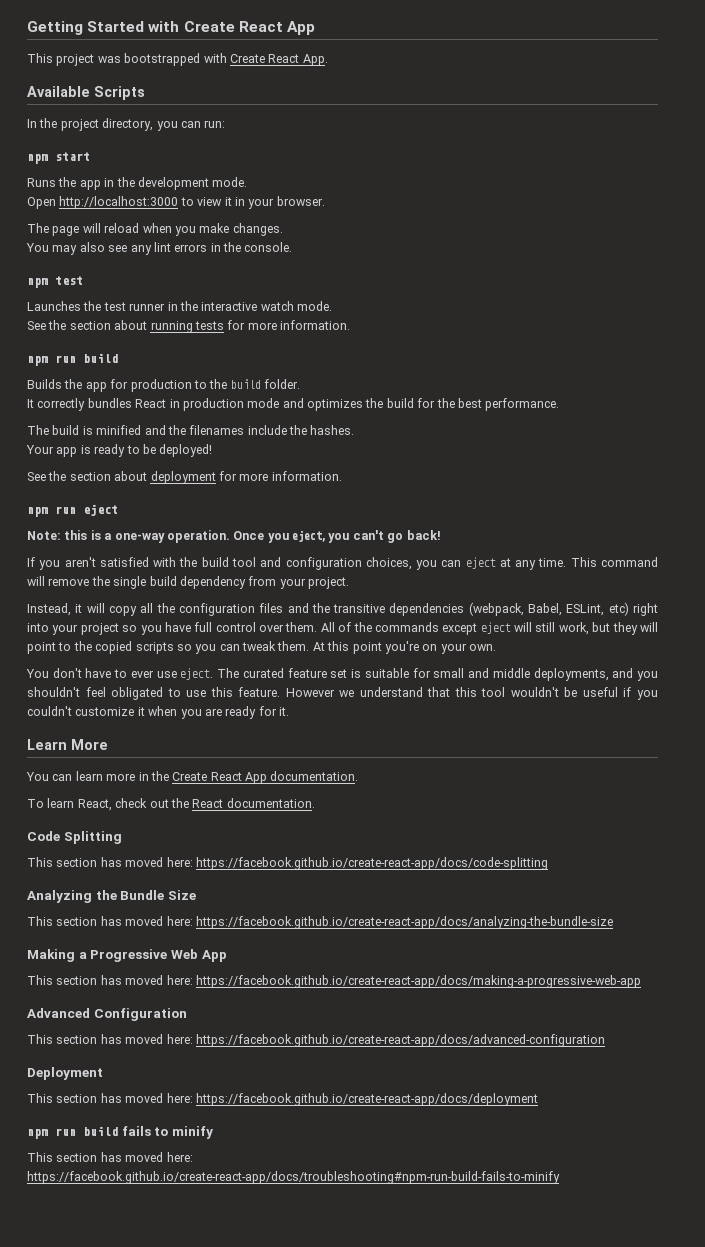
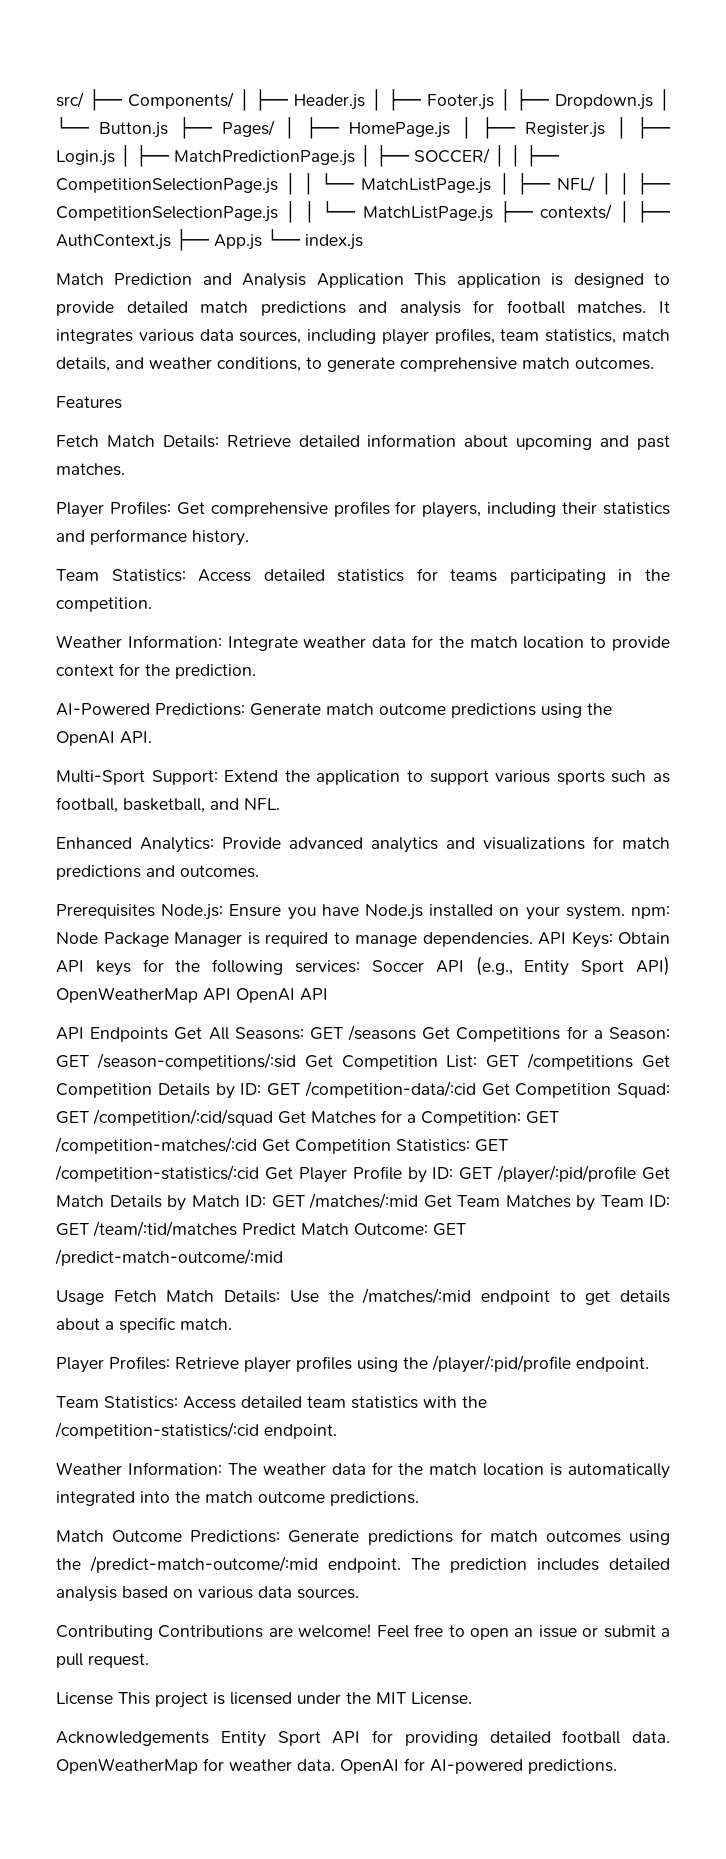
[27,21,315,35] [27,53,328,66] [27,86,145,100] [27,118,226,131] [27,152,90,164] [27,177,248,190] [27,196,325,209] [27,223,283,236] [26,242,293,255] [27,276,83,288] [27,301,332,311] [27,320,350,333] [27,353,118,366] [27,379,300,392] [27,398,560,411] [27,425,355,435] [26,444,213,457] [27,471,342,484] [27,504,118,517] [27,530,441,543] [27,557,658,570] [27,576,349,589] [27,602,658,616] [27,622,659,635] [27,641,496,654] [26,668,659,681] [27,687,658,700] [27,706,289,719] [27,739,108,750] [26,771,359,784] [27,798,315,811] [27,831,122,844] [27,857,548,870] [27,890,196,903] [27,916,613,929] [27,949,227,962] [27,975,641,988] [27,1008,187,1021] [27,1034,605,1047] [27,1067,103,1080] [27,1093,538,1106] [27,1126,213,1139] [27,1152,193,1162] [27,1171,560,1184] Getting Started with Create React App // This project was bootstrapped with Create React App. // Available Scripts // In the project directory, you can run: // npm start // Runs the app in the development mode. // Open http://localhost:3000 to view it in your browser. // The page will reload when you make changes. // You may also see any lint errors in the console. // npm test // Launches the test runner in the interactive watch mode. // See the section about running tests for more information. // npm run build // Builds the app for production to the build folder. // It correctly bundles React in production mode and optimizes the build for the best performance. // The build is minified and the filenames include the hashes. // Your app is ready to be deployed! // See the section about deployment for more information. // npm run eject // Note: this is a one-way operation. Once you eject, you can't go back! // If you aren't satisfied with the build tool and configuration choices, you can eject at any time. This command will remove the single build dependency from your project. // Instead, it will copy all the configuration files and the transitive dependencies (webpack, Babel, ESLint, etc) right into your project so you have full control over them. All of the commands except eject will still work, but they will point to the copied scripts so you can tweak them. At this point you're on your own. // You don't have to ever use eject. The curated feature set is suitable for small and middle deployments, and you shouldn't feel obligated to use this feature. However we understand that this tool wouldn't be useful if you couldn't customize it when you are ready for it. // Learn More // You can learn more in the Create React App documentation. // To learn React, check out the React documentation. // Code Splitting // This section has moved here: https://facebook.github.io/create-react-app/docs/code-splitting // Analyzing the Bundle Size // This section has moved here: https://facebook.github.io/create-react-app/docs/analyzing-the-bundle-size // Making a Progressive Web App // This section has moved here: https://facebook.github.io/create-react-app/docs/making-a-progressive-web-app // Advanced Configuration // This section has moved here: https://facebook.github.io/create-react-app/docs/advanced-configuration // Deployment // This section has moved here: https://facebook.github.io/create-react-app/docs/deployment // npm run build fails to minify // This section has moved here: https://facebook.github.io/create-react-app/docs/troubleshooting#npm-run-build-fails-to-minify -> [56,89,670,111] [56,117,672,139] [56,145,560,167] [56,173,672,195] [56,201,671,223] [56,229,363,251] [56,273,671,289] [56,300,670,317] [56,328,670,345] [56,357,654,372] [56,396,122,409] [56,434,671,450] [56,463,125,476] [56,501,671,518] [56,529,249,546] [56,568,670,584] [56,597,152,612] [56,635,670,651] [56,663,256,679] [56,703,612,718] [56,731,152,746] [56,770,671,785] [56,797,280,813] [56,836,670,853] [56,865,259,880] [56,904,670,920] [56,931,670,948] [56,956,670,976] [56,987,328,1003] [56,1025,670,1042] [56,1053,670,1070] [56,1081,670,1099] [56,1109,559,1126] [55,1137,508,1154] [55,1165,670,1183] [56,1193,670,1211] [56,1221,466,1237] [55,1249,283,1266] [56,1288,670,1305] [56,1317,232,1333] [56,1355,649,1373] [56,1396,487,1409] [55,1422,337,1439] [56,1462,670,1479] [56,1491,419,1506] [56,1529,670,1545] [56,1556,670,1573] [56,1586,359,1602] [56,1624,670,1640] [56,1653,149,1668] [56,1692,472,1708] [56,1730,670,1747] [56,1758,617,1774] src/ ├── Components/ │ ├── Header.js │ ├── Footer.js │ ├── Dropdown.js │ └── Button.js ├── Pages/ │ ├── HomePage.js │ ├── Register.js │ ├── Login.js │ ├── MatchPredictionPage.js │ ├── SOCCER/ │ │ ├── CompetitionSelectionPage.js │ │ └── MatchListPage.js │ ├── NFL/ │ │ ├── CompetitionSelectionPage.js │ │ └── MatchListPage.js ├── contexts/ │ ├── AuthContext.js ├── App.js └── index.js // Match Prediction and Analysis Application This application is designed to provide detailed match predictions and analysis for football matches. It integrates various data sources, including player profiles, team statistics, match details, and weather conditions, to generate comprehensive match outcomes. // Features // Fetch Match Details: Retrieve detailed information about upcoming and past matches. // Player Profiles: Get comprehensive profiles for players, including their statistics and performance history. // Team Statistics: Access detailed statistics for teams participating in the competition. // Weather Information: Integrate weather data for the match location to provide context for the prediction. // AI-Powered Predictions: Generate match outcome predictions using the OpenAI API. // Multi-Sport Support: Extend the application to support various sports such as football, basketball, and NFL. // Enhanced Analytics: Provide advanced analytics and visualizations for match predictions and outcomes. // Prerequisites Node.js: Ensure you have Node.js installed on your system. npm: Node Package Manager is required to manage dependencies. API Keys: Obtain API keys for the following services: Soccer API (e.g., Entity Sport API) OpenWeatherMap API OpenAI API // API Endpoints Get All Seasons: GET /seasons Get Competitions for a Season: GET /season-competitions/:sid Get Competition List: GET /competitions Get Competition Details by ID: GET /competition-data/:cid Get Competition Squad: GET /competition/:cid/squad Get Matches for a Competition: GET /competition-matches/:cid Get Competition Statistics: GET /competition-statistics/:cid Get Player Profile by ID: GET /player/:pid/profile Get Match Details by Match ID: GET /matches/:mid Get Team Matches by Team ID: GET /team/:tid/matches Predict Match Outcome: GET /predict-match-outcome/:mid // Usage Fetch Match Details: Use the /matches/:mid endpoint to get details about a specific match. // Player Profiles: Retrieve player profiles using the /player/:pid/profile endpoint. // Team Statistics: Access detailed team statistics with the /competition-statistics/:cid endpoint. // Weather Information: The weather data for the match location is automatically integrated into the match outcome predictions. // Match Outcome Predictions: Generate predictions for match outcomes using the /predict-match-outcome/:mid endpoint. The prediction includes detailed analysis based on various data sources. // Contributing Contributions are welcome! Feel free to open an issue or submit a pull request. // License This project is licensed under the MIT License. // Acknowledgements Entity Sport API for providing detailed football data. OpenWeatherMap for weather data. OpenAI for AI-powered predictions.

